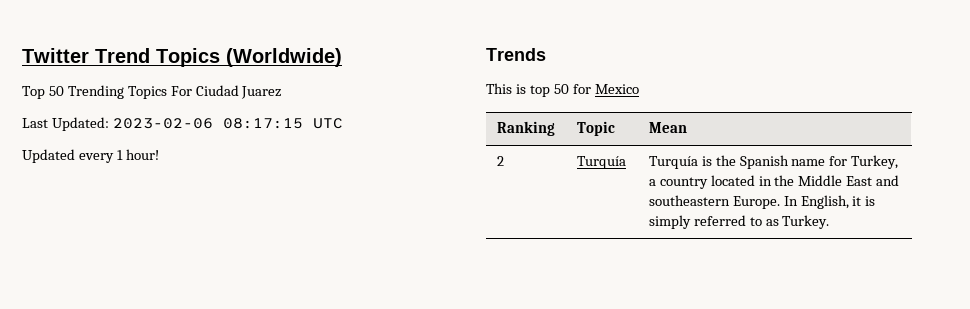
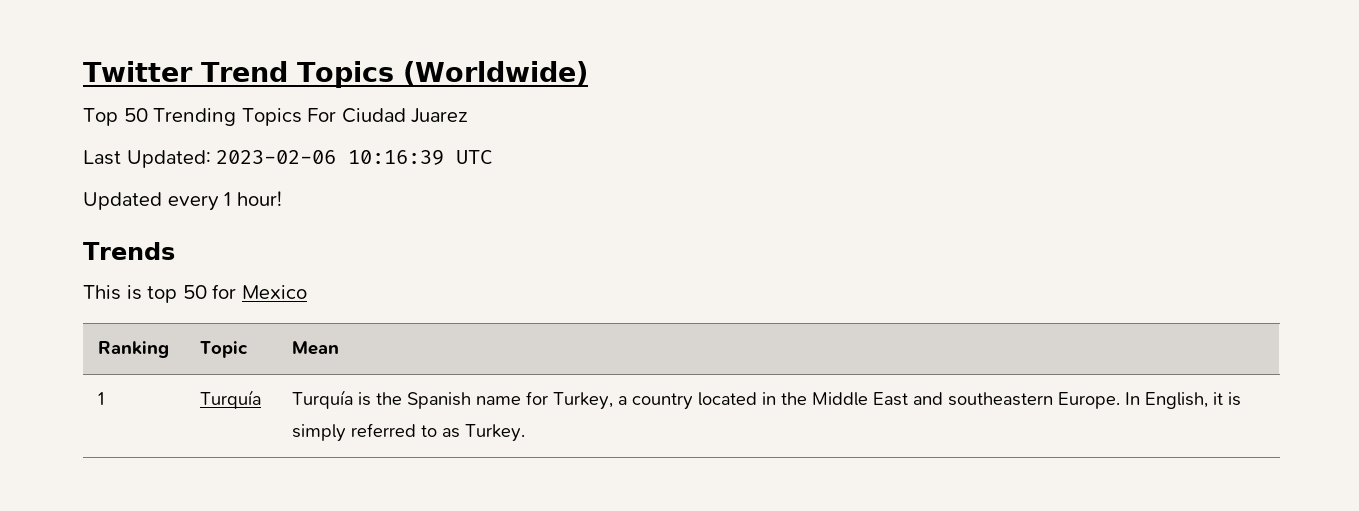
[222,118,303,129] 08:17:15 -> [348,150,445,165] 10:16:39
[496,156,504,166] 2 -> [98,392,105,405] 1

